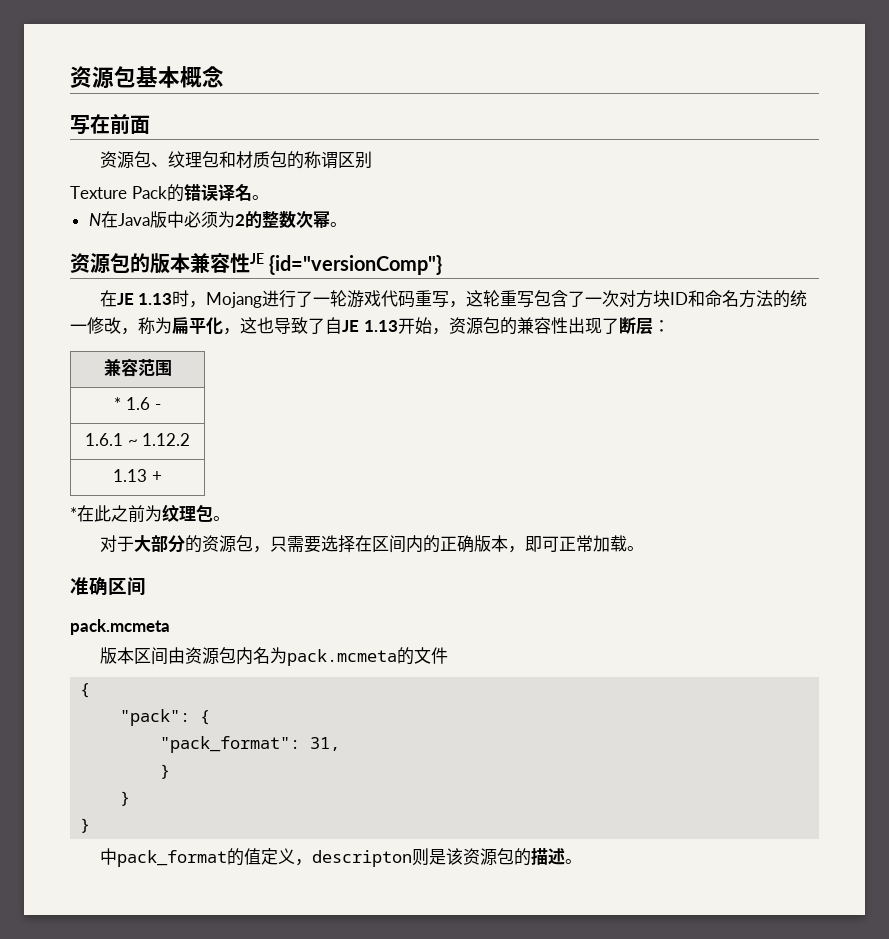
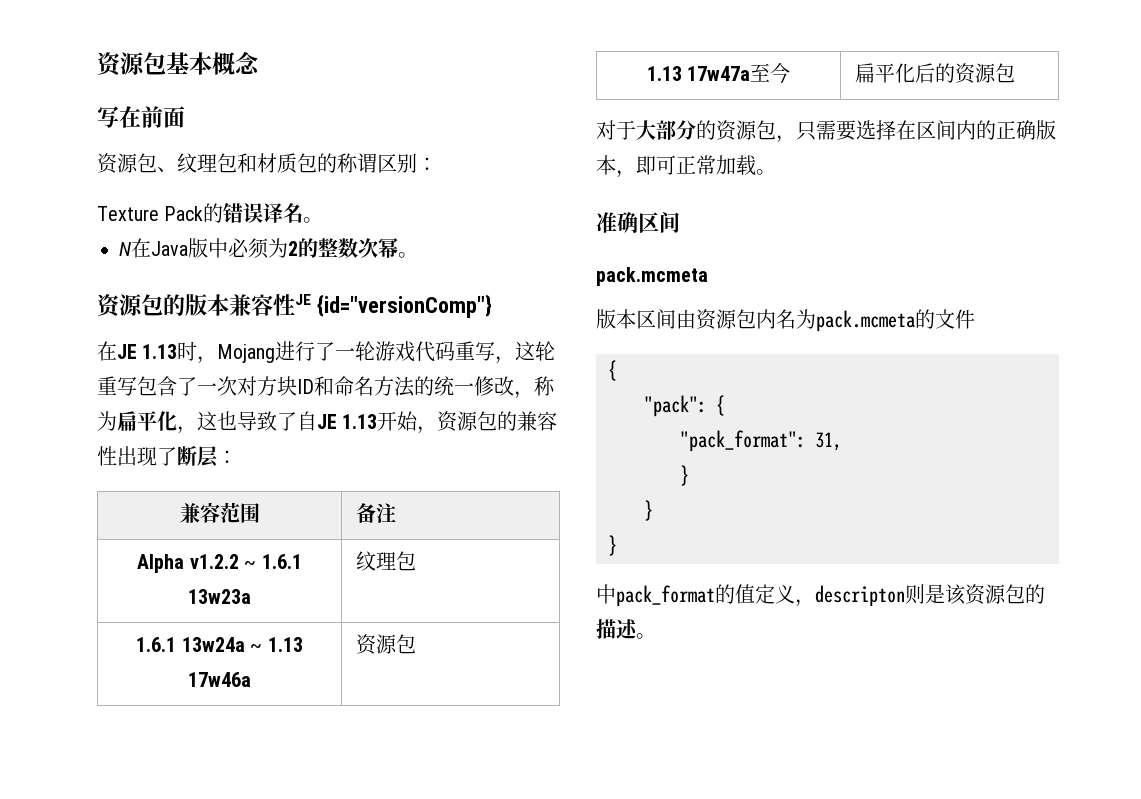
(372, 160) none -> [417,157,437,171] ：
[114,397,161,410] [84,433,191,446] [113,469,162,482] [70,504,230,523] // * 1.6 - // 1.6.1 ~ 1.12.2 // 1.13 + // *在此之前为纹理包。 -> [356,503,397,523] [137,554,302,573] [188,589,251,604] [356,551,417,571] [136,637,303,652] [188,672,251,687] [356,634,417,655] [646,63,791,84] [855,63,1016,84] | 备注 // Alpha v1.2.2 ~ 1.6.1 13w23a | 纹理包 // 1.6.1 13w24a ~ 1.13 17w46a | 资源包 // 1.13 17w47a至今 | 扁平化后的资源包

